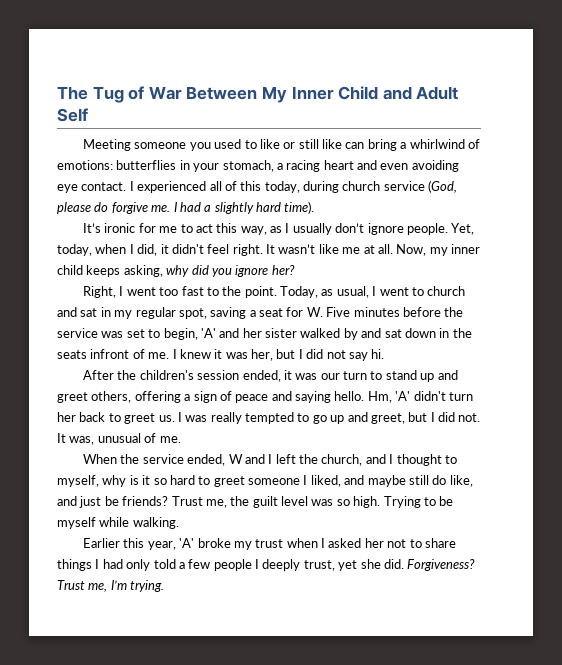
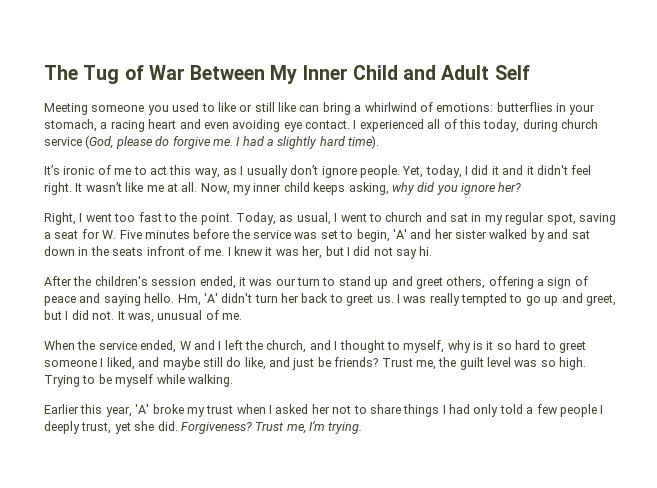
[138,223,156,233] for -> [97,165,111,175] of
[95,244,158,256] when I did, -> [465,165,524,175] I did it and

